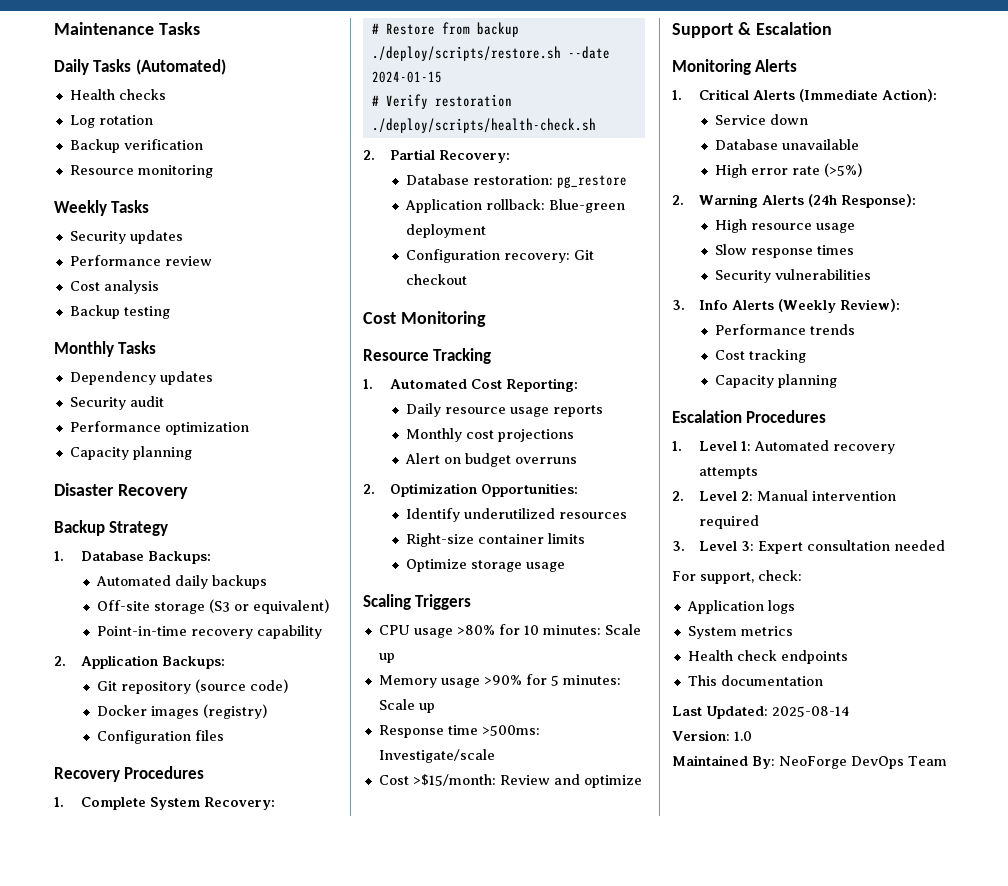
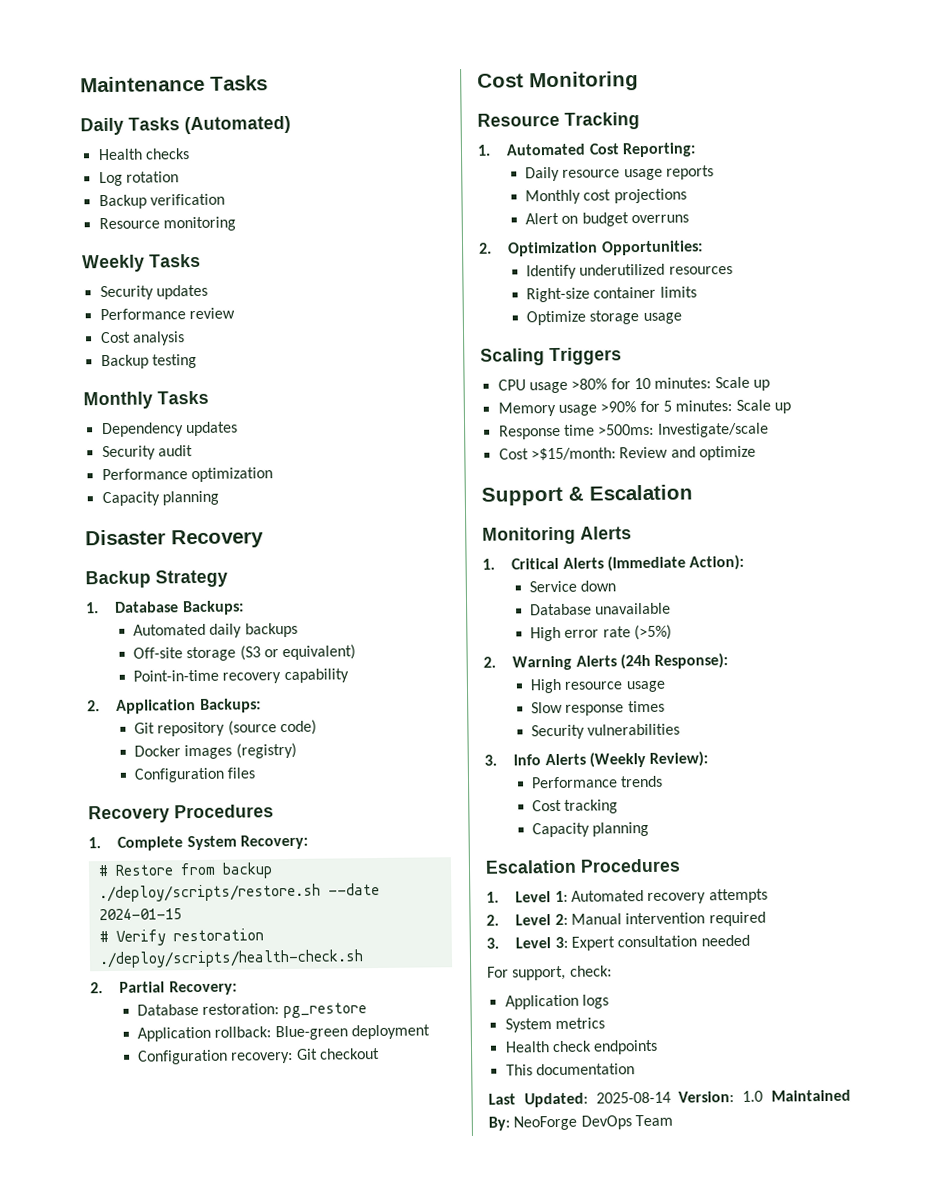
(850, 711) // -> (671, 1097) none
(752, 736) // -> (764, 1096) none

